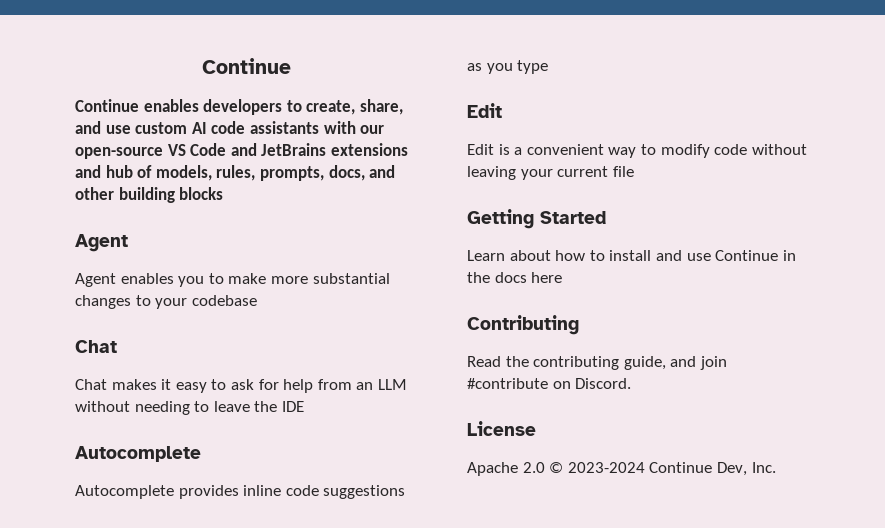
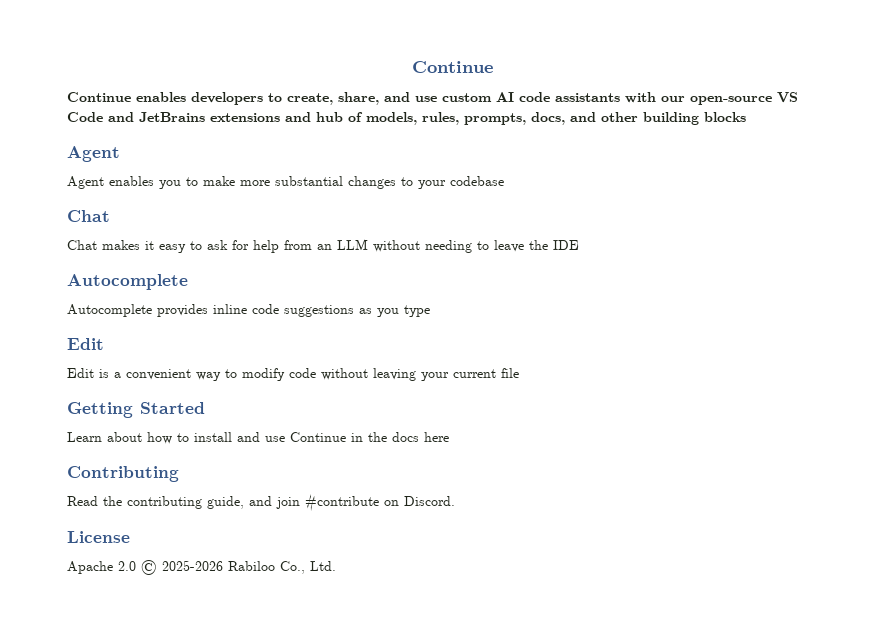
[567,462,776,476] 2023-2024 Continue Dev, Inc. -> [162,560,336,574] 2025-2026 Rabiloo Co., Ltd.

